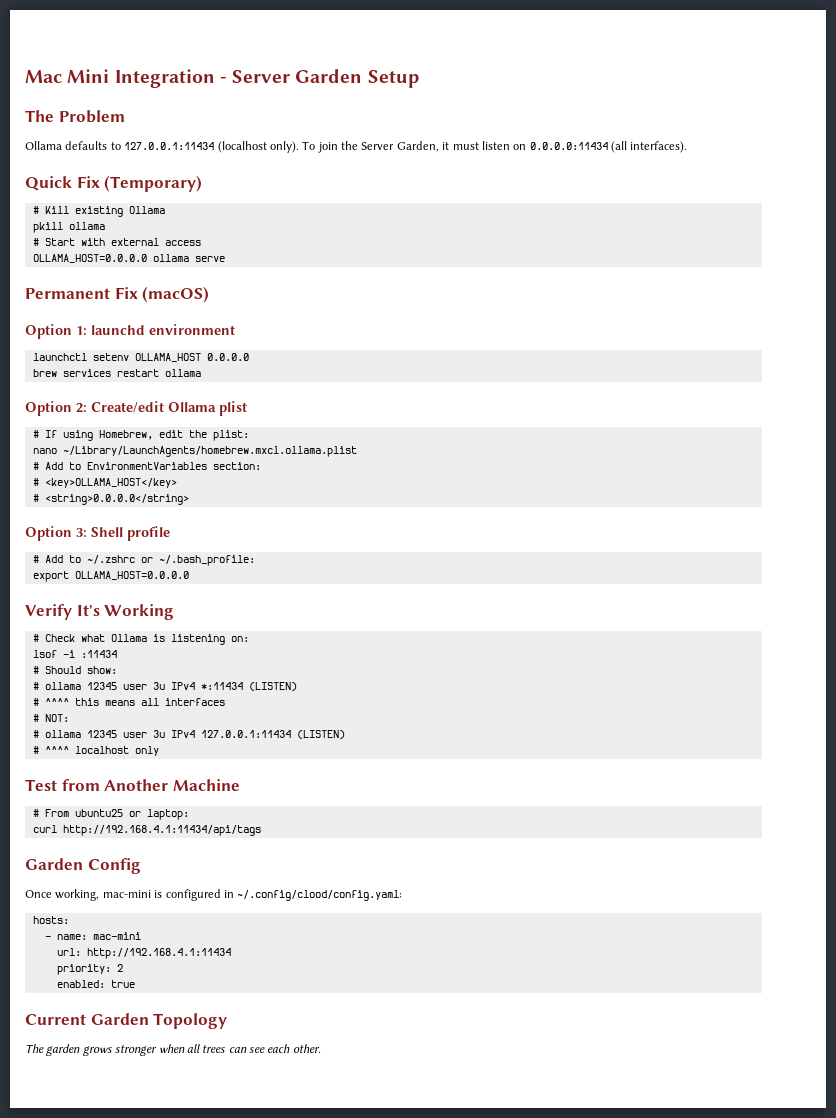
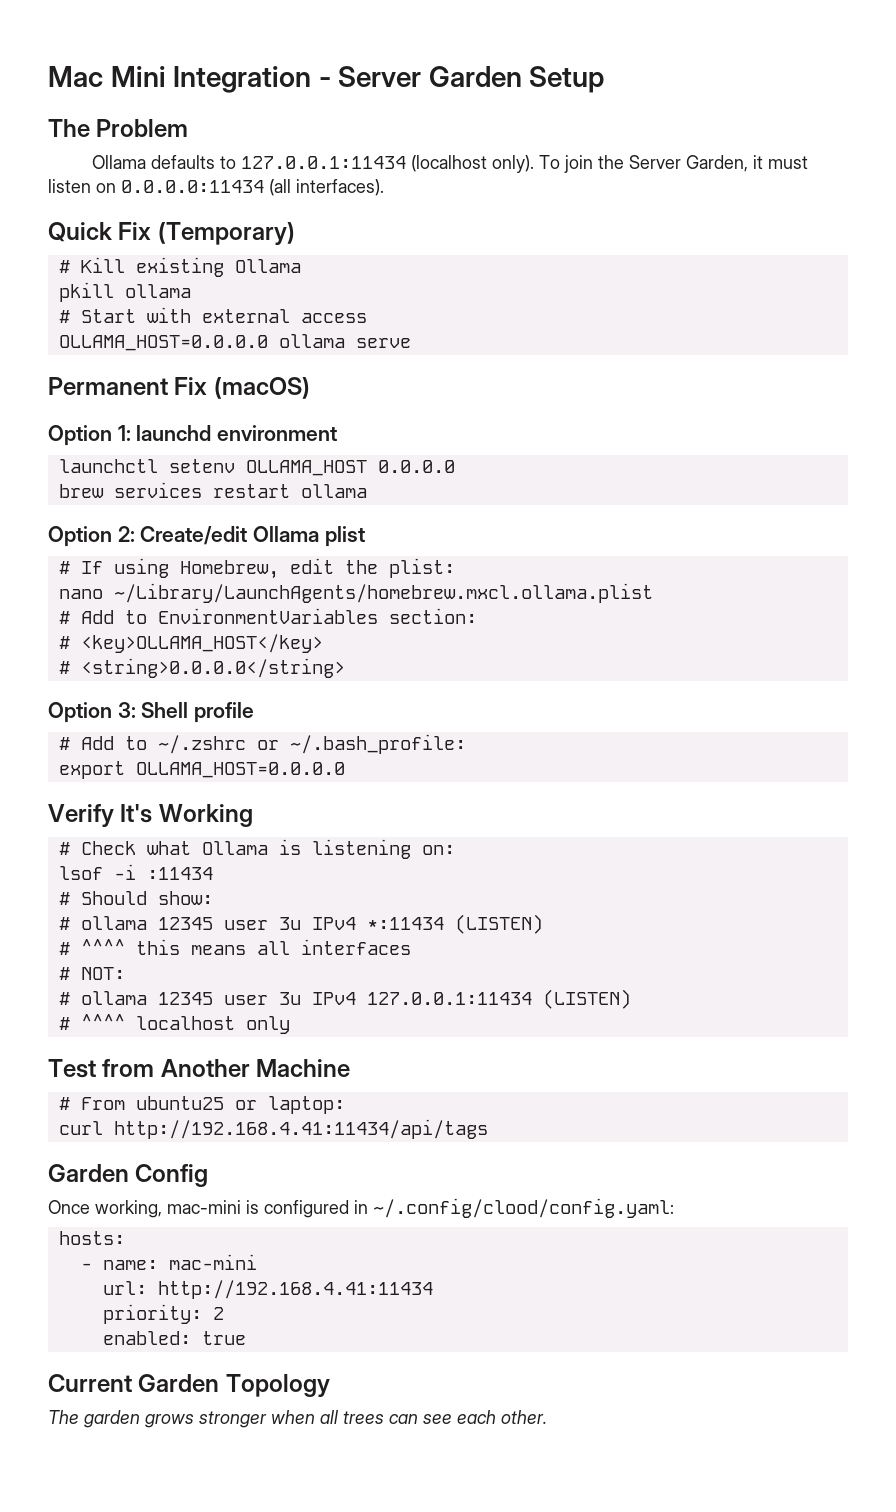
[62,825,261,836] http://192.168.4.1:11434/api/tags -> [113,1119,488,1139] http://192.168.4.41:11434/api/tags
[86,948,231,959] http://192.168.4.1:11434 -> [157,1280,433,1299] http://192.168.4.41:11434

